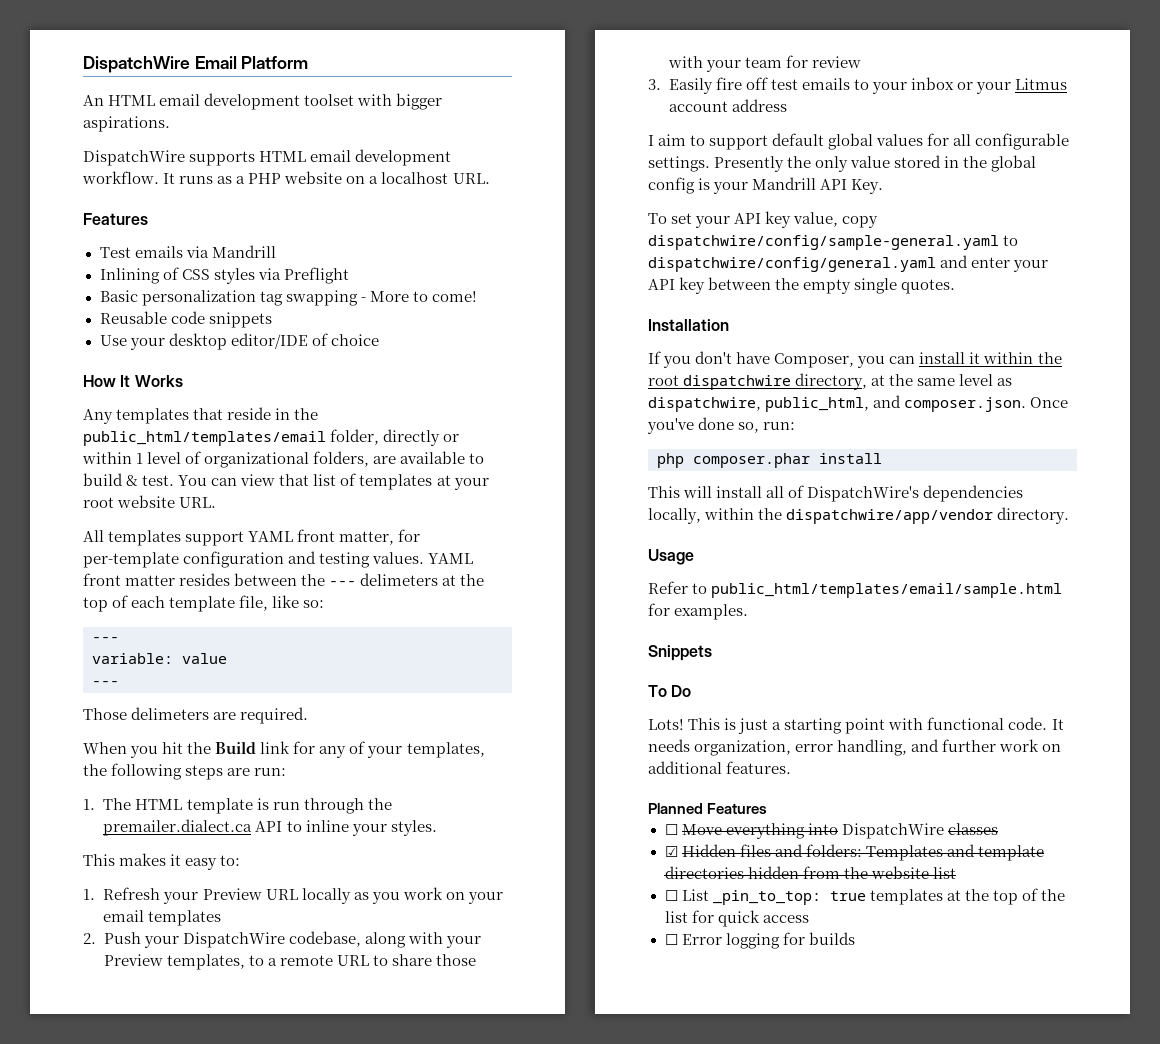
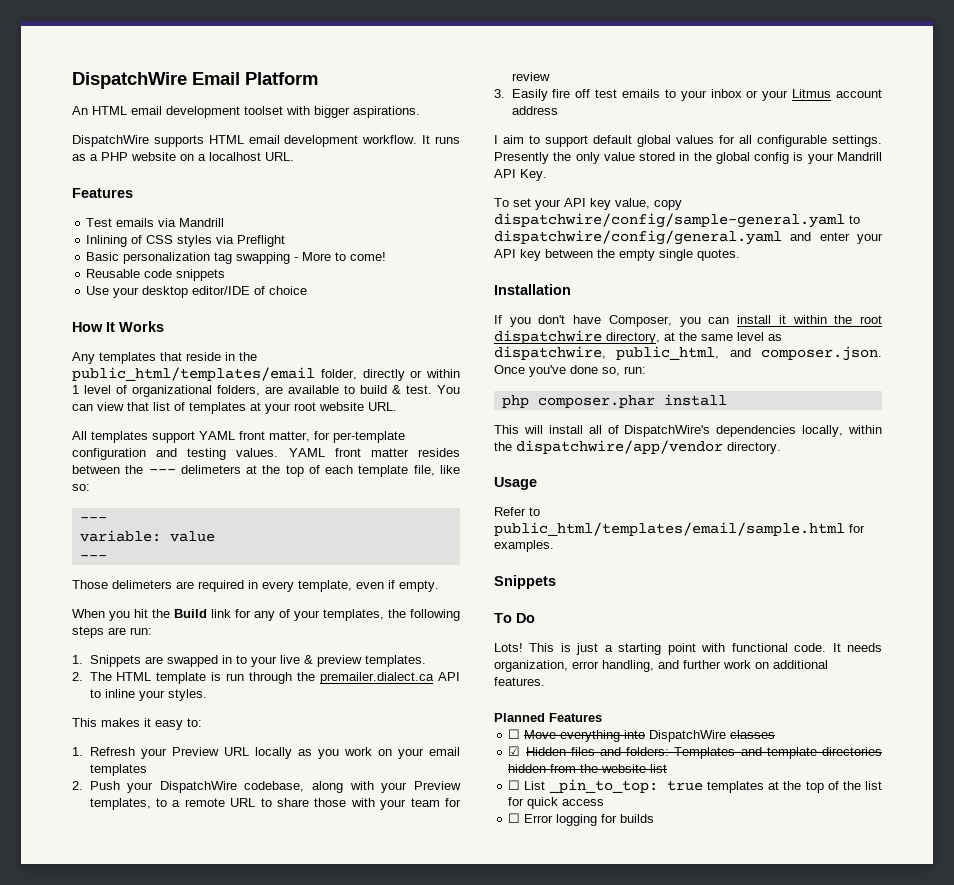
[240,707,309,724] required. -> [198,580,439,592] required in every template, even if empty.
(95, 804) none -> [89,655,426,667] [72,672,83,681] Snippets are swapped in to your live & preview templates. // 2.

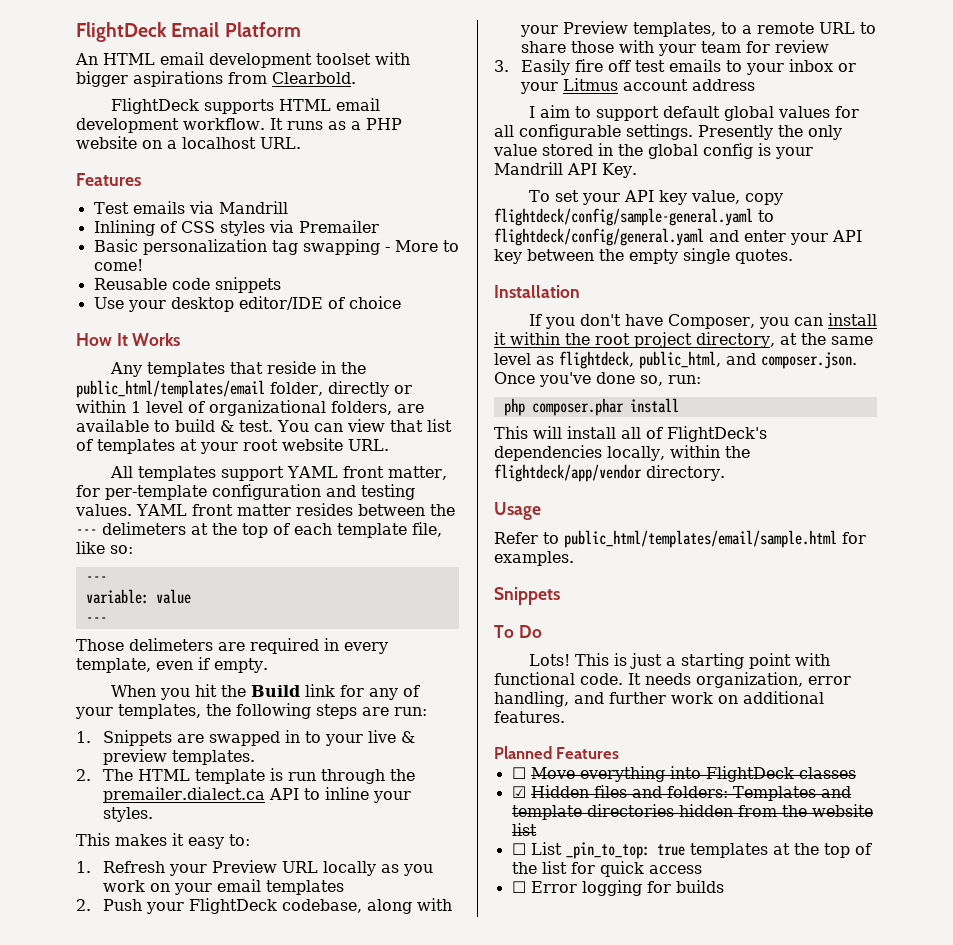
[72,72,187,89] DispatchWire -> [76,22,167,42] FlightDeck
[353,106,420,118] [72,135,149,147] aspirations. // DispatchWire -> [133,71,356,87] [110,98,199,114] aspirations from Clearbold. // FlightDeck
[237,235,286,247] Preflight -> [298,220,379,233] Premailer
[159,781,237,793] DispatchWire -> [189,898,278,914] FlightDeck
[494,213,860,228] [494,230,782,245] dispatchwire/config/sample-general.yaml to dispatchwire/config/general.yaml -> [494,208,774,226] [494,228,704,246] flightdeck/config/sample-general.yaml to flightdeck/config/general.yaml
[494,330,602,344] dispatchwire -> [634,332,692,348] project
[494,346,606,360] dispatchwire, -> [559,351,634,369] flightdeck,
[624,425,711,437] DispatchWire's -> [667,426,767,442] FlightDeck's
[516,440,723,454] dispatchwire/app/vendor -> [494,464,642,482] flightdeck/app/vendor
[649,730,727,742] DispatchWire -> [705,766,794,782] FlightDeck

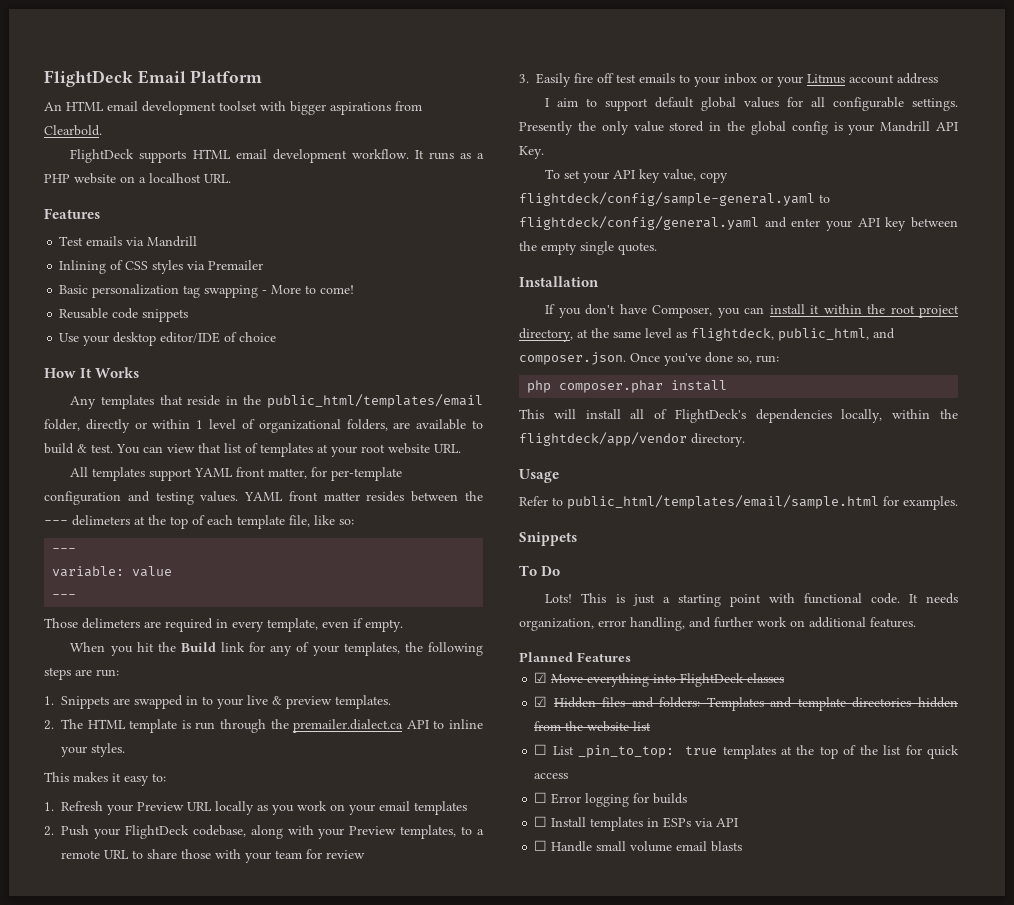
[511,767,526,779] ☐ -> [534,672,548,683] ☑
(724, 886) none -> [534,816,739,831] [534,840,743,852] // ☐ Install templates in ESPs via API // ☐ Handle small volume email blasts

